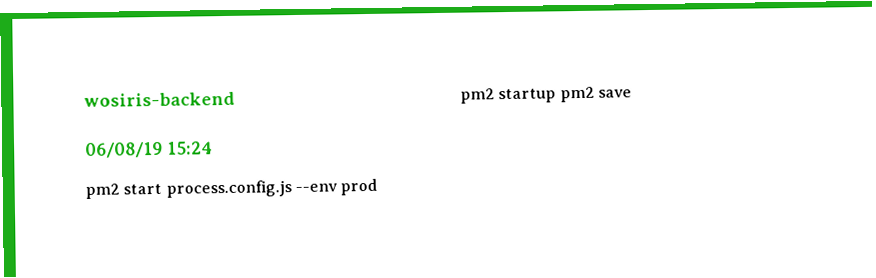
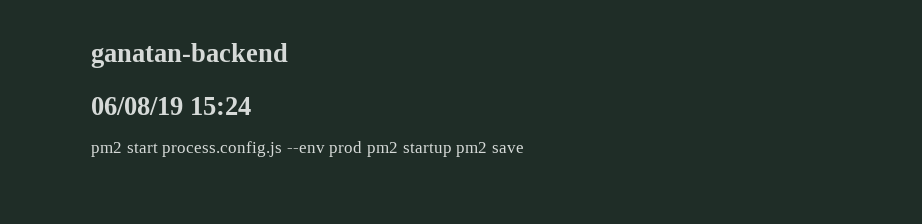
[84,91,235,107] wosiris-backend -> [91,43,288,68] ganatan-backend

